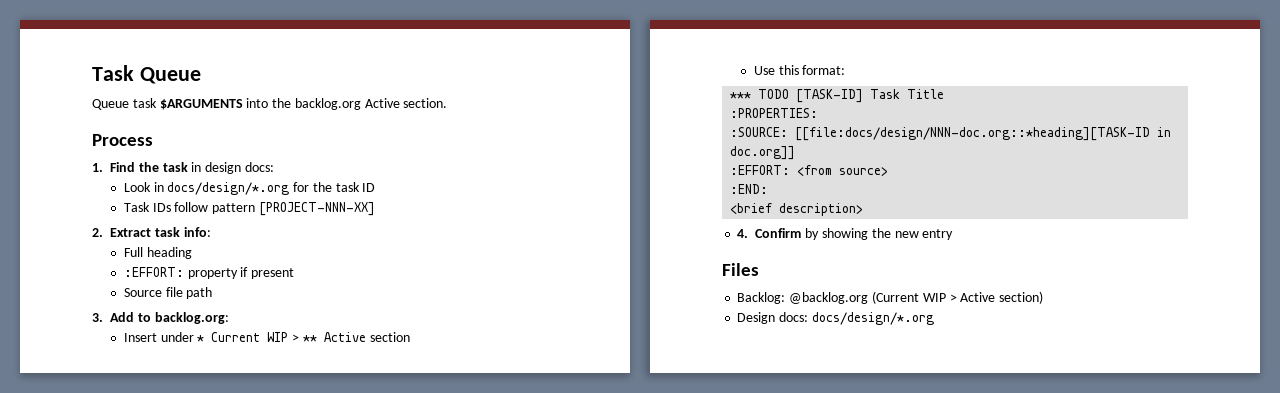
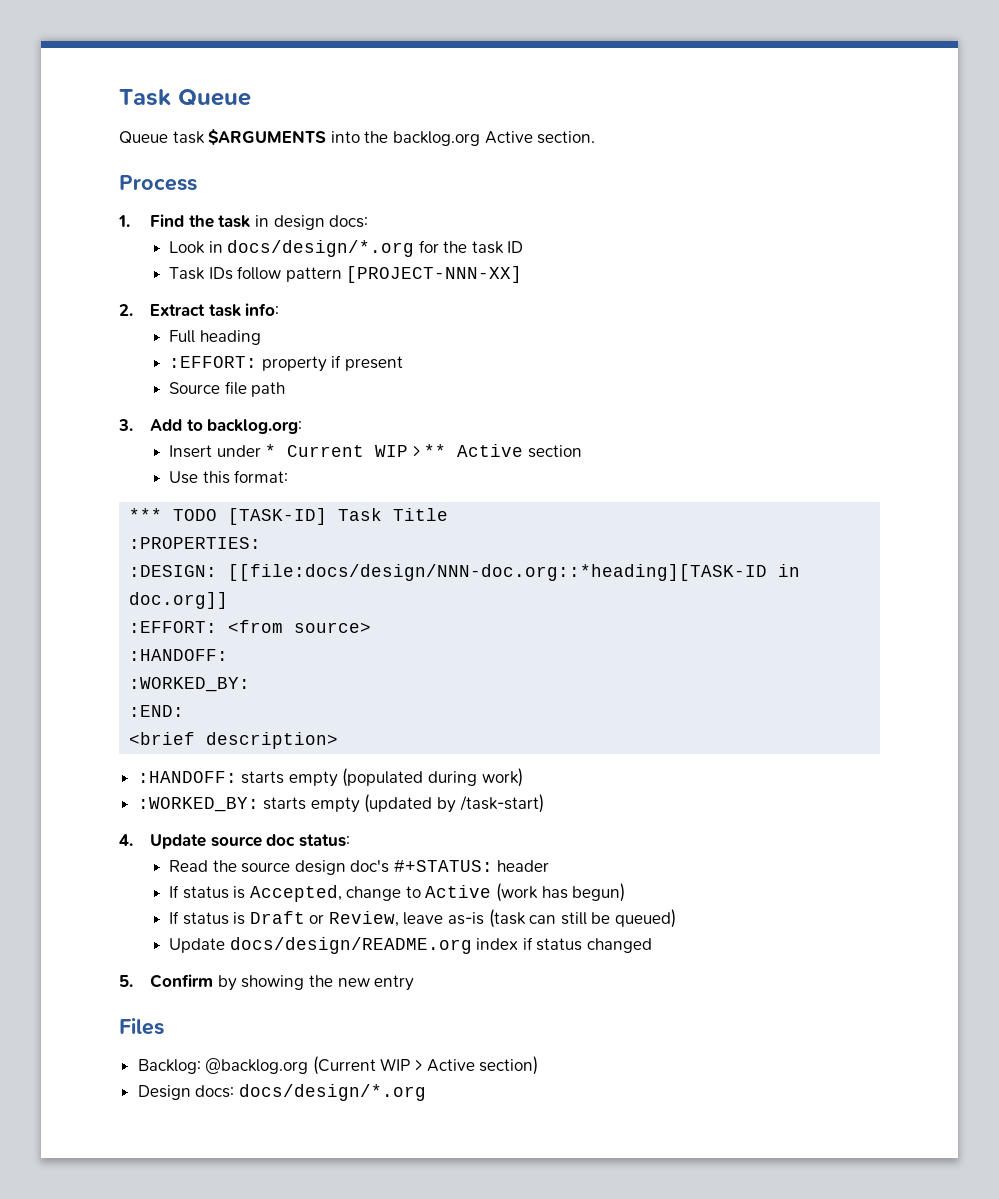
[730,127,789,137] :SOURCE: -> [129,565,218,577] :DESIGN:
(889, 171) none -> [129,649,229,661] [129,677,251,692] // :HANDOFF: // :WORKED_BY:
[737,229,749,238] 4. -> [137,768,523,787] [137,794,544,813] [119,834,350,849] [168,860,550,875] [168,883,626,902] [168,909,676,928] [168,937,652,954] [119,975,133,987] :HANDOFF: starts empty (populated during work) // :WORKED_BY: starts empty (updated by /task-start) // 4. Update source doc status: // Read the source design doc's #+STATUS: header // If status is Accepted, change to Active (work has begun) // If status is Draft or Review, leave as-is (task can still be queued) // Update docs/design/README.org index if status changed // 5.

